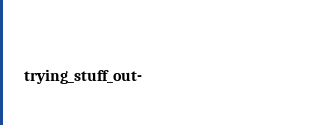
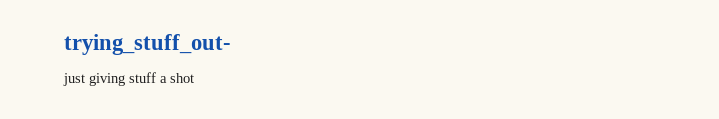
(142, 76) none -> [63,72,194,86] // just giving stuff a shot

